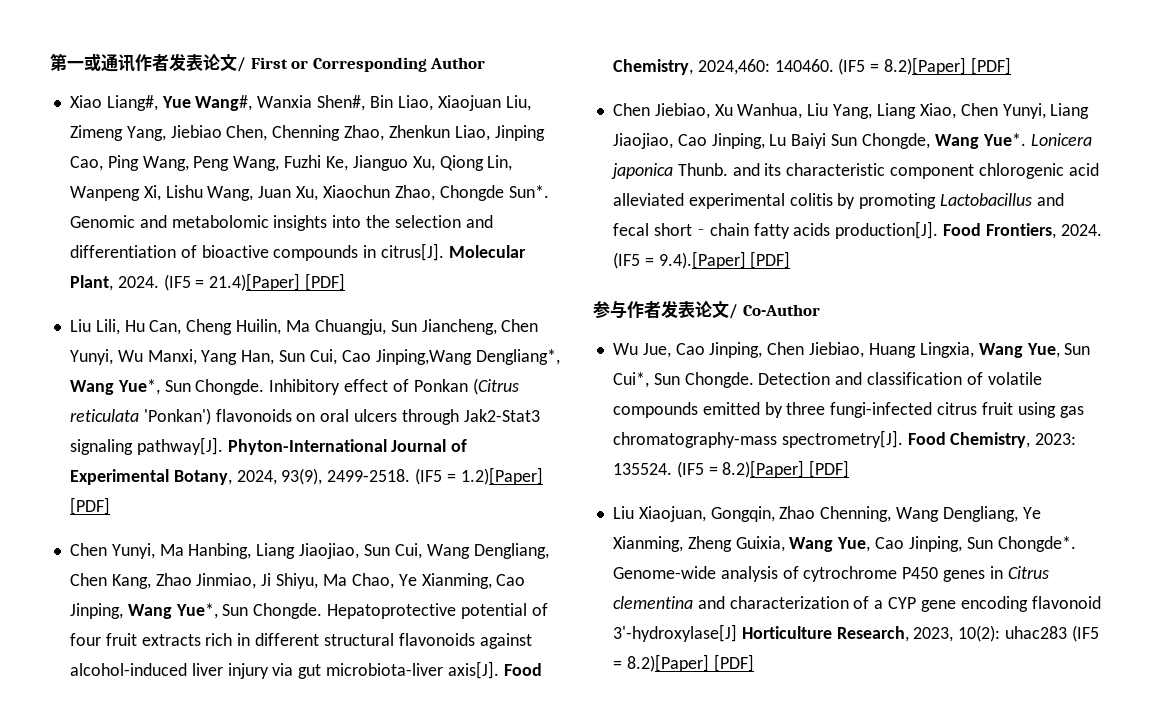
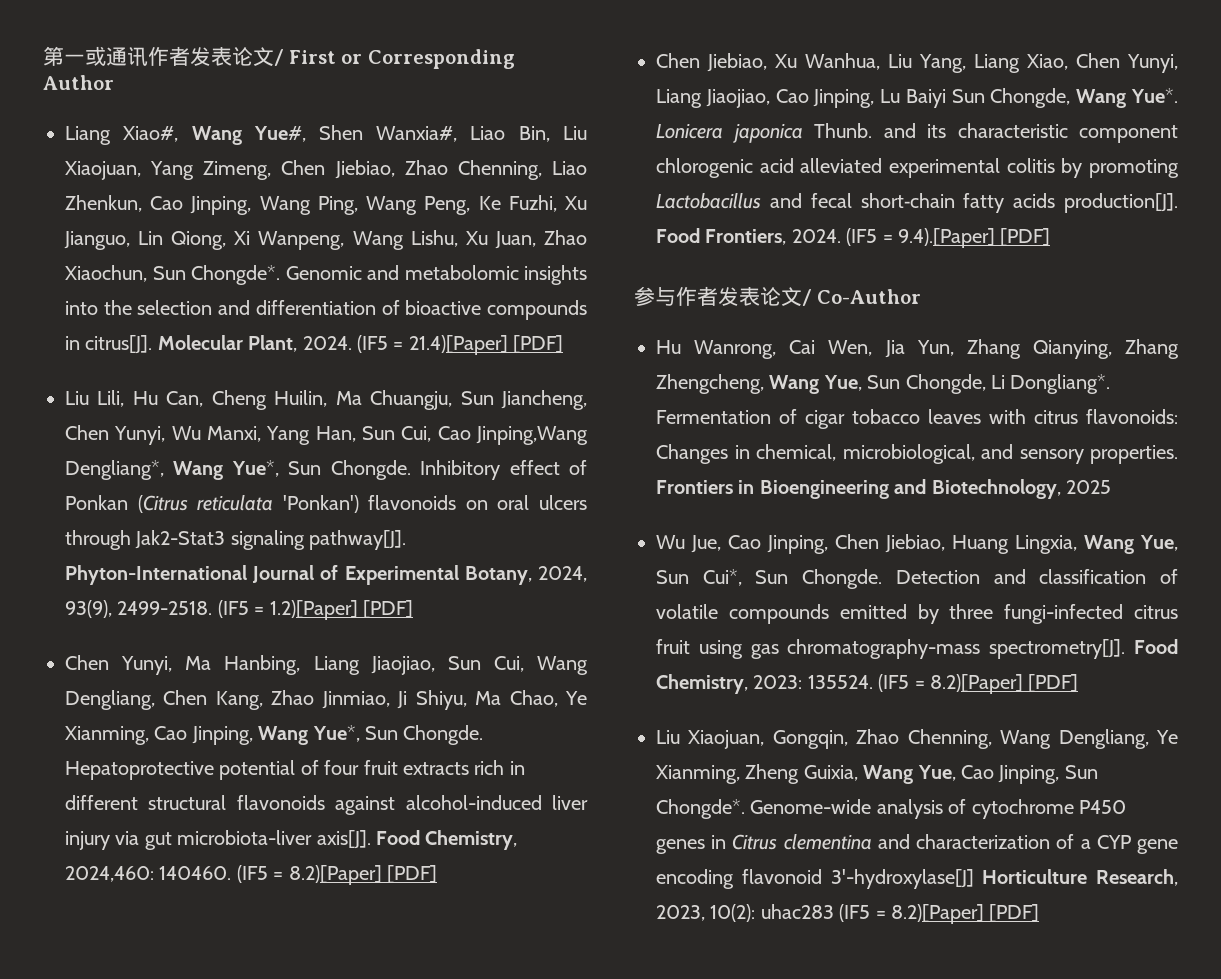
[69,95,531,111] [69,125,545,141] [69,155,513,171] [69,185,549,201] Xiao Liang#, Yue Wang#, Wanxia Shen#, Bin Liao, Xiaojuan Liu, Zimeng Yang, Jiebiao Chen, Chenning Zhao, Zhenkun Liao, Jinping Cao, Ping Wang, Peng Wang, Fuzhi Ke, Jianguo Xu, Qiong Lin, Wanpeng Xi, Lishu Wang, Juan Xu, Xiaochun Zhao, Chongde Sun*. -> [65,125,587,145] [65,160,587,180] [65,195,587,215] [64,230,587,250] [65,265,280,285] Liang Xiao#, Wang Yue#, Shen Wanxia#, Liao Bin, Liu Xiaojuan, Yang Zimeng, Chen Jiebiao, Zhao Chenning, Liao Zhenkun, Cao Jinping, Wang Ping, Wang Peng, Ke Fuzhi, Xu Jianguo, Lin Qiong, Xi Wanpeng, Wang Lishu, Xu Juan, Zhao Xiaochun, Sun Chongde*.
(820, 310) none -> [656,339,1179,359] [656,374,1111,394] [656,409,1178,429] [656,444,1178,464] [656,479,1111,499] // Hu Wanrong, Cai Wen, Jia Yun, Zhang Qianying, Zhang Zhengcheng, Wang Yue, Sun Chongde, Li Dongliang*. Fermentation of cigar tobacco leaves with citrus flavonoids: Changes in chemical, microbiological, and sensory properties. Frontiers in Bioengineering and Biotechnology, 2025
[803,566,898,582] cytrochrome -> [971,799,1074,819] cytochrome

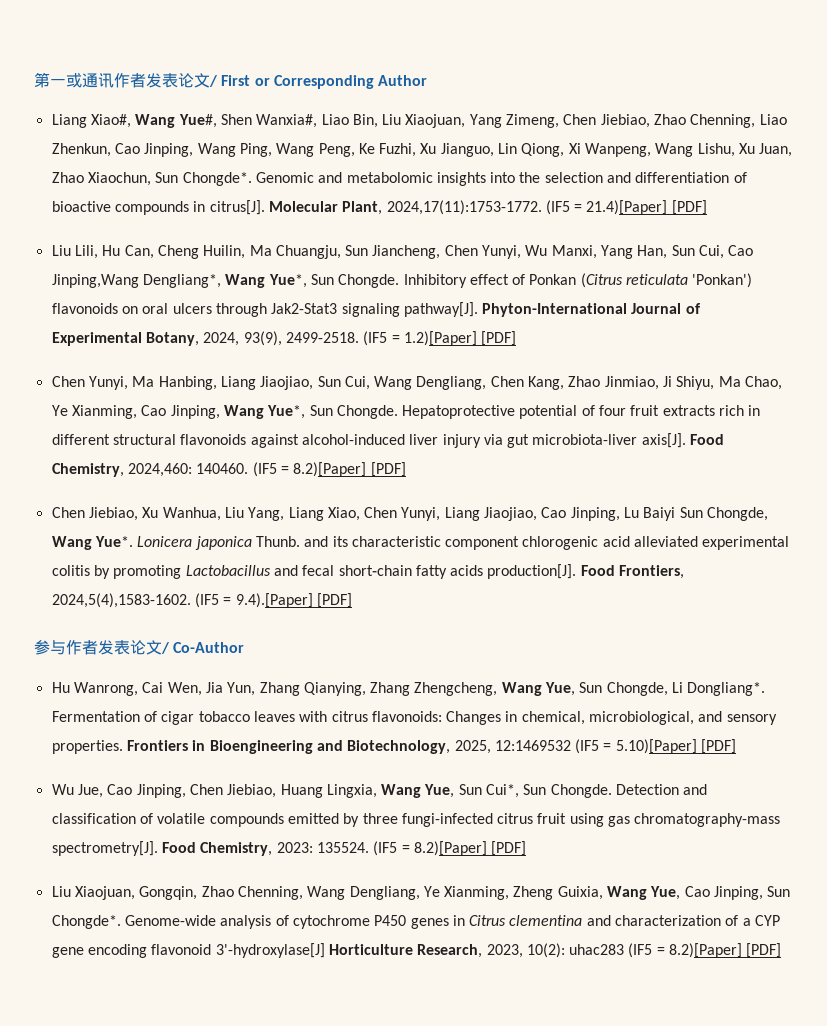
[302,336,352,350] 2024. -> [386,200,542,215] 2024,17(11):1753-1772.
[791,229,841,243] 2024. -> [51,593,191,608] 2024,5(4),1583-1602.
[1066,480,1111,494] 2025 -> [454,739,737,754] 2025, 12:1469532 (IF5 = 5.10)[Paper] [PDF]

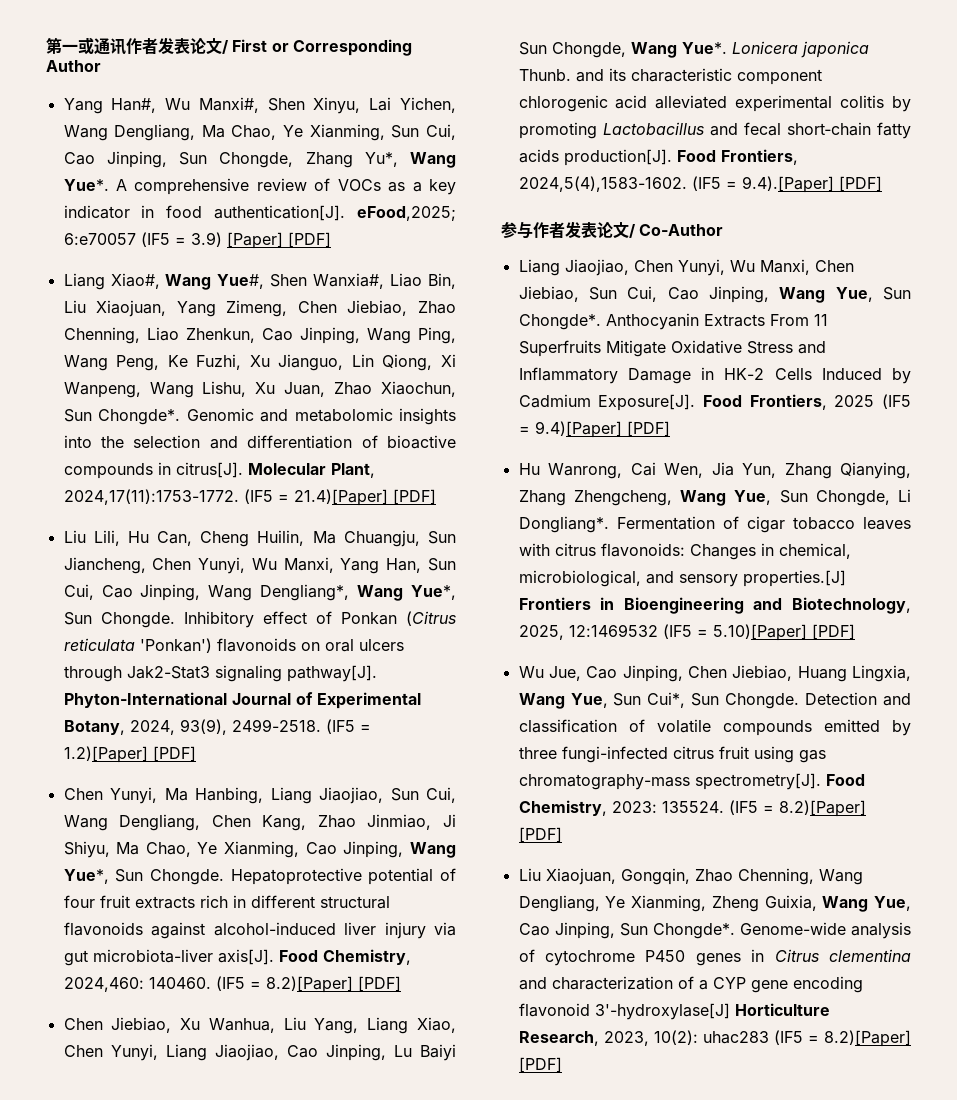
(428, 80) none -> [63,97,456,114] [63,124,457,141] [63,151,456,168] [63,178,457,195] [63,205,456,221] [63,232,331,249] // Yang Han#, Wu Manxi#, Shen Xinyu, Lai Yichen, Wang Dengliang, Ma Chao, Ye Xianming, Sun Cui, Cao Jinping, Sun Chongde, Zhang Yu*, Wang Yue*. A comprehensive review of VOCs as a key indicator in food authentication[J]. eFood,2025; 6:e70057 (IF5 = 3.9) [Paper] [PDF]
[51,274,139,288] Jinping,Wang -> [140,584,253,601] Jinping, Wang
(245, 647) none -> [518,259,854,276] [518,286,911,303] [518,313,828,330] [518,340,826,357] [518,367,911,384] [518,394,911,411] [518,421,670,438] // Liang Jiaojiao, Chen Yunyi, Wu Manxi, Chen Jiebiao, Sun Cui, Cao Jinping, Wang Yue, Sun Chongde*. Anthocyanin Extracts From 11 Superfruits Mitigate Oxidative Stress and Inflammatory Damage in HK-2 Cells Induced by Cadmium Exposure[J]. Food Frontiers, 2025 (IF5 = 9.4)[Paper] [PDF]
[51,740,123,754] properties. -> [742,570,846,587] properties.[J]

